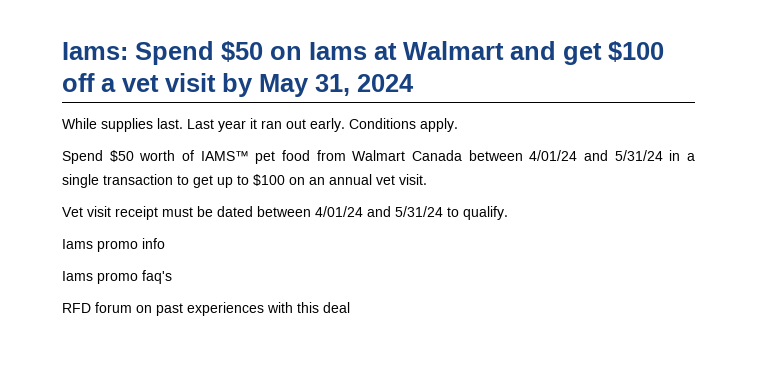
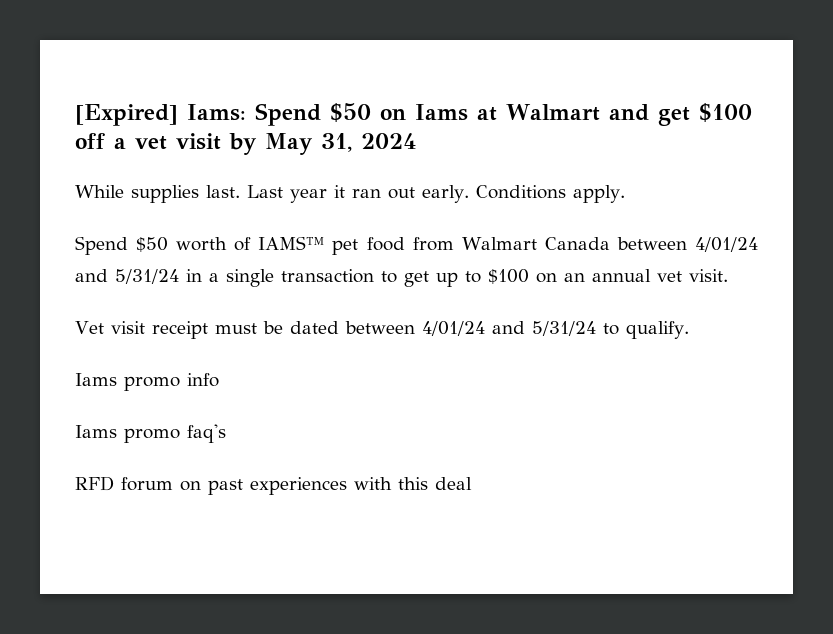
(62, 51) none -> [75,104,178,126] [Expired]

